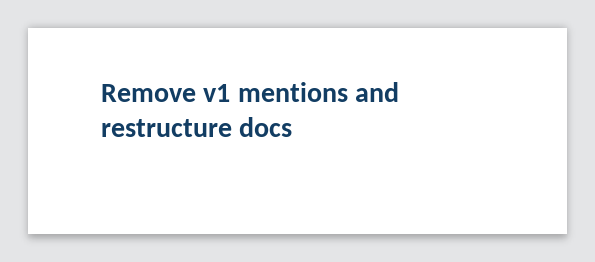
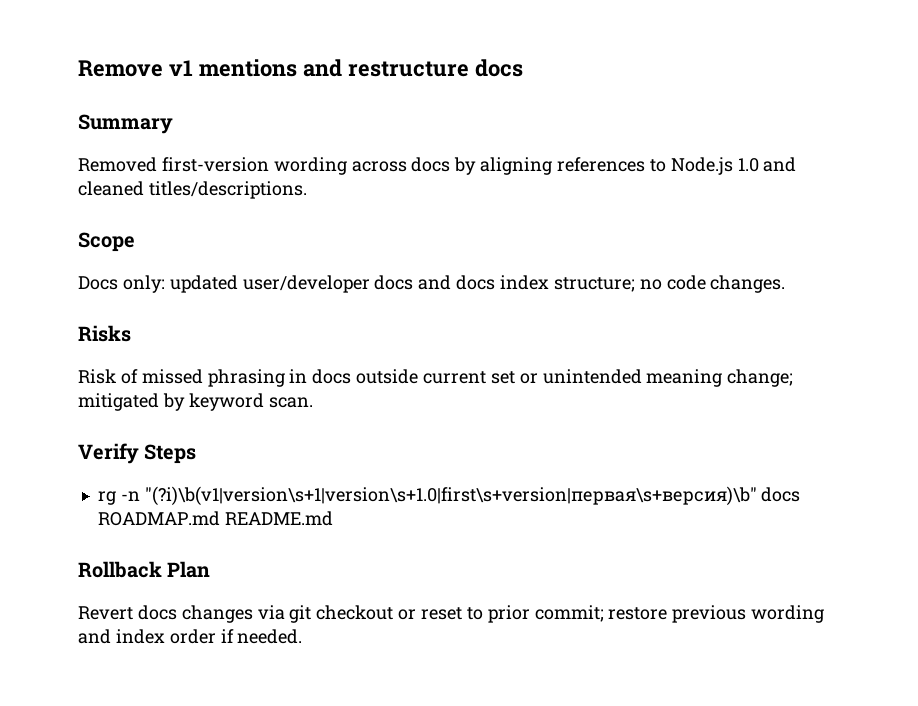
(293, 127) none -> [78,114,173,134] [78,157,797,175] [78,181,307,199] [78,232,135,252] [78,275,786,293] [78,325,131,342] [78,369,794,387] [78,393,313,411] [78,443,197,464] [97,486,801,506] [97,511,333,526] [78,561,211,578] [78,605,825,623] [78,629,303,644] // Summary // Removed first-version wording across docs by aligning references to Node.js 1.0 and cleaned titles/descriptions. // Scope // Docs only: updated user/developer docs and docs index structure; no code changes. // Risks // Risk of missed phrasing in docs outside current set or unintended meaning change; mitigated by keyword scan. // Verify Steps // rg -n "(?i)\b(v1|version\s+1|version\s+1.0|first\s+version|первая\s+версия)\b" docs ROADMAP.md README.md // Rollback Plan // Revert docs changes via git checkout or reset to prior commit; restore previous wording and index order if needed.

